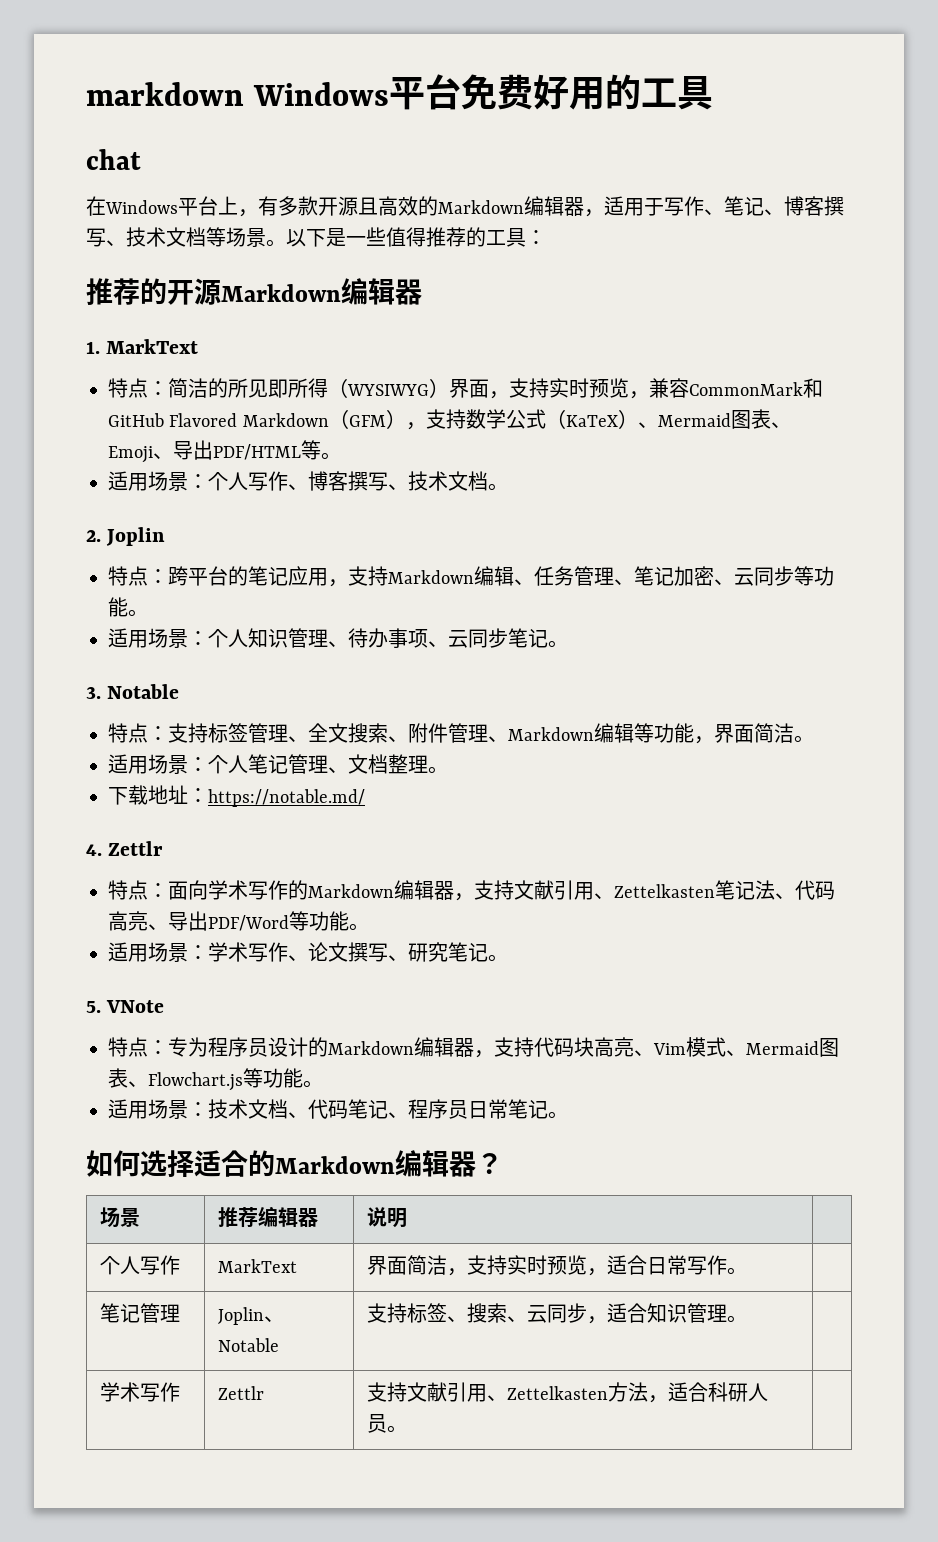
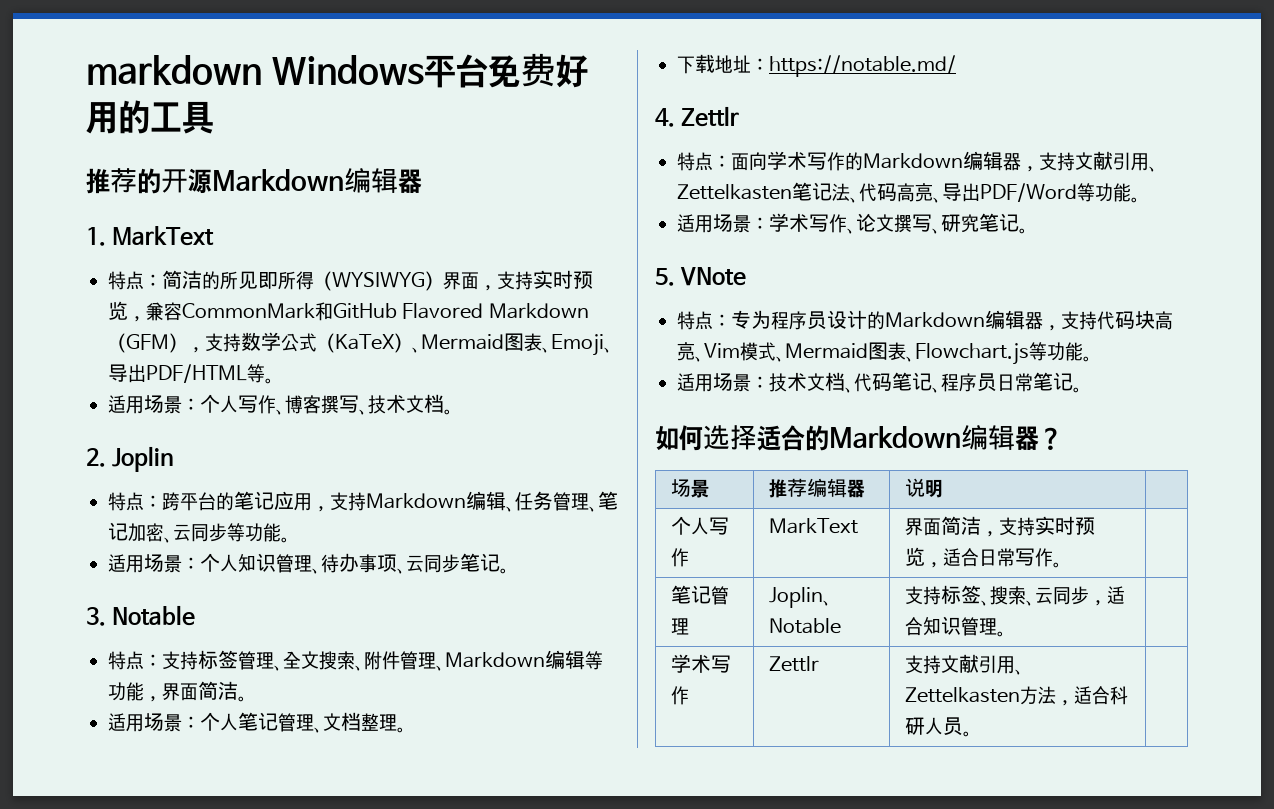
[86,149,141,170] [86,196,844,217] [86,227,546,247] // chat // 在Windows平台上，有多款开源且高效的Markdown编辑器，适用于写作、笔记、博客撰写、技术文档等场景。以下是一些值得推荐的工具： -> (214, 117) none

